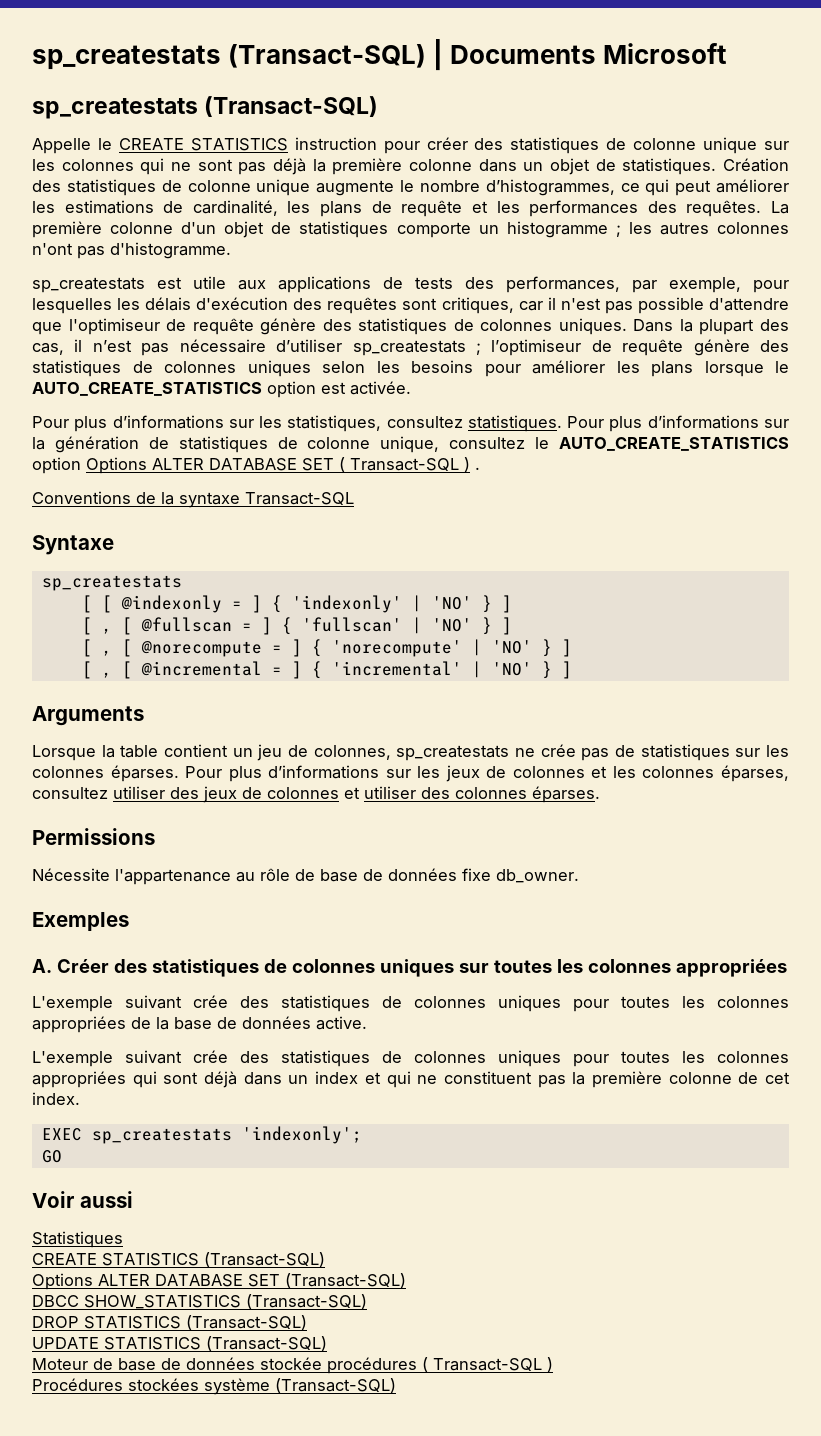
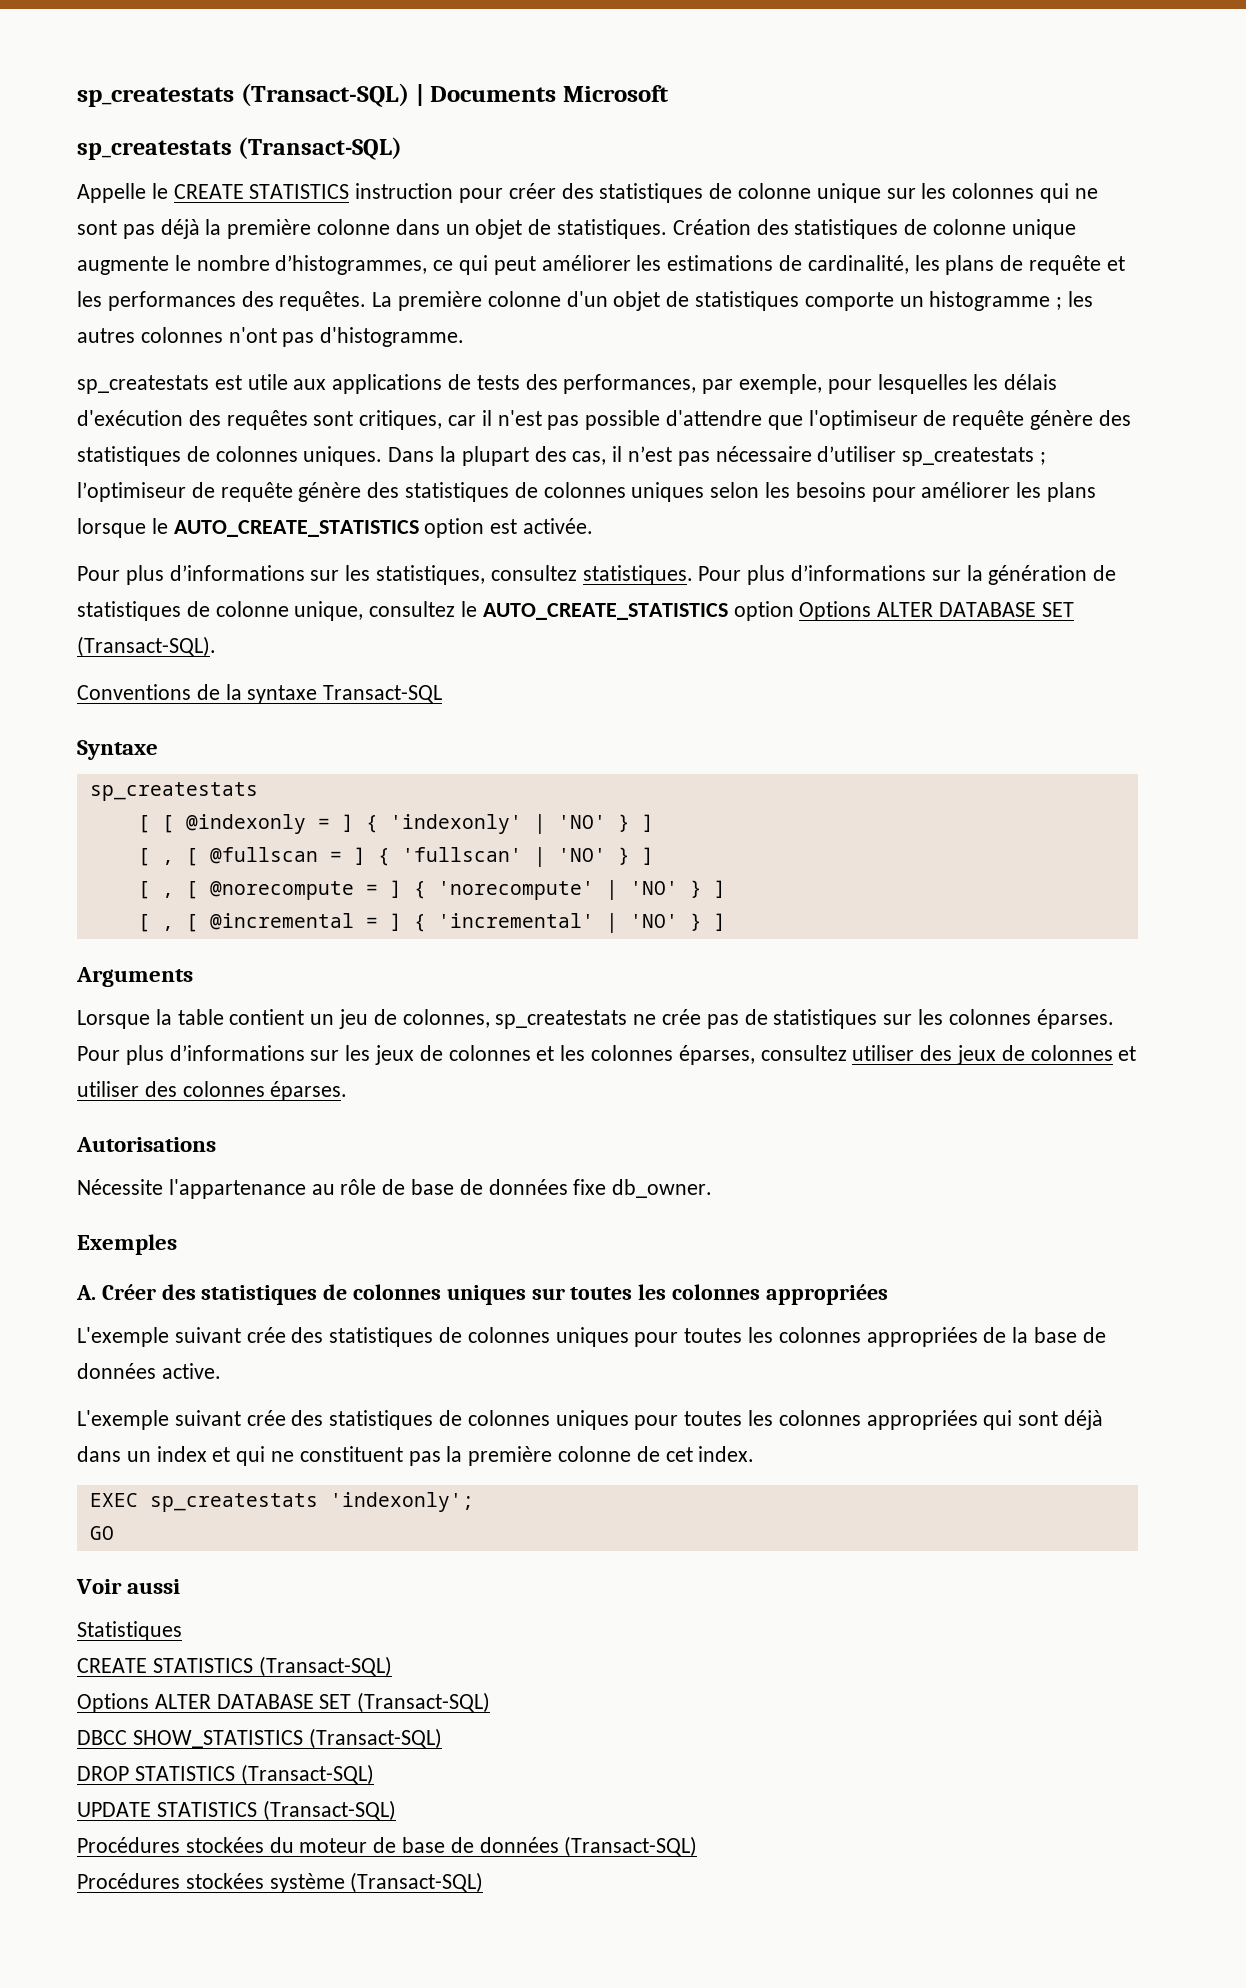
[339,457,480,472] ( Transact-SQL ) . -> [77,636,216,657] (Transact-SQL).
[32,828,155,845] Permissions -> [76,1137,216,1152] Autorisations
[32,1357,553,1374] Moteur de base de données stockée procédures ( Transact-SQL ) -> [77,1836,698,1857] Procédures stockées du moteur de base de données (Transact-SQL)

